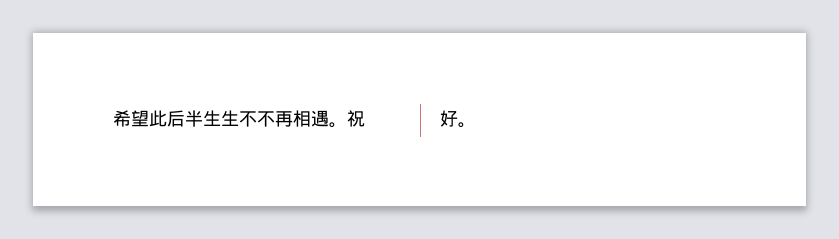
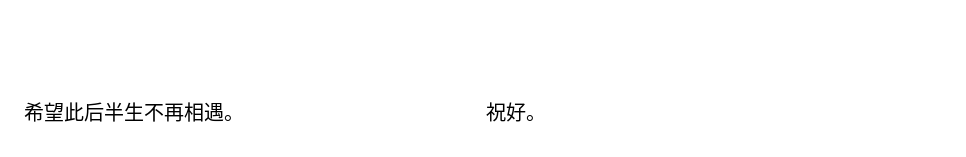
[221,110,257,127] 生不 -> (144, 111) none
(347, 125) none -> (244, 118) //

